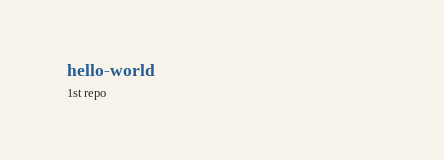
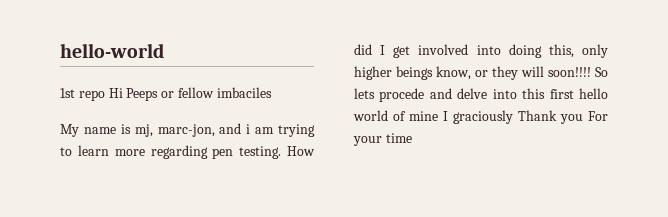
(107, 95) none -> [108,87,272,101] [60,123,315,137] [60,145,315,159] [354,44,608,58] [354,66,608,80] [354,88,608,102] [353,110,608,124] [353,133,412,146] Hi Peeps or fellow imbaciles // My name is mj, marc-jon, and i am trying to learn more regarding pen testing. How did I get involved into doing this, only higher beings know, or they will soon!!!! So lets procede and delve into this first hello world of mine I graciously Thank you For your time

